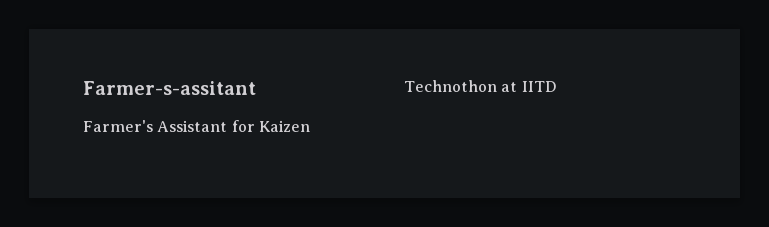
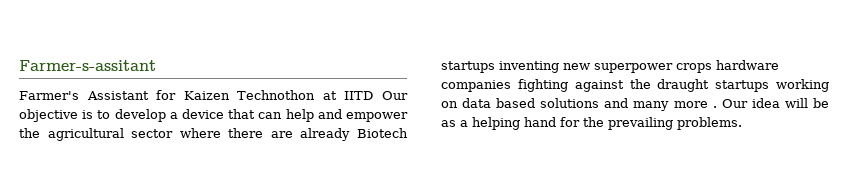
(557, 86) none -> [382,91,408,100] [19,109,408,122] [19,128,408,141] [441,60,779,73] [441,79,829,92] [441,98,829,111] [441,117,742,130] Our objective is to develop a device that can help and empower the agricultural sector where there are already Biotech startups inventing new superpower crops hardware companies fighting against the draught startups working on data based solutions and many more . Our idea will be as a helping hand for the prevailing problems.

